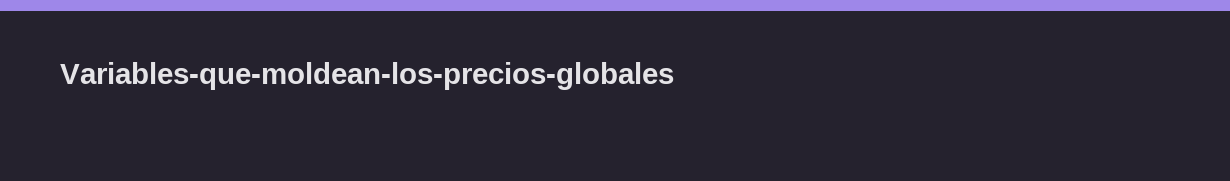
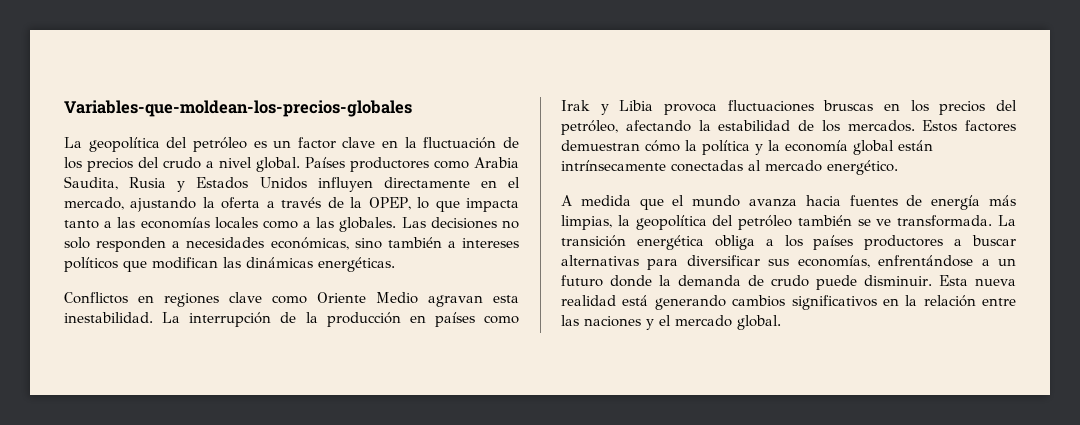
(674, 76) none -> [64,137,519,152] [64,157,519,172] [64,176,520,192] [64,197,520,212] [64,217,519,232] [64,237,519,252] [64,257,395,272] [64,292,519,307] [64,312,519,327] [561,100,1017,115] [561,120,1016,135] [561,140,933,155] [561,160,898,175] [561,195,1016,210] [561,215,1016,230] [561,235,1016,250] [561,255,1016,270] [561,275,1016,290] [561,295,1016,310] [561,315,781,330] // La geopolítica del petróleo es un factor clave en la fluctuación de los precios del crudo a nivel global. Países productores como Arabia Saudita, Rusia y Estados Unidos influyen directamente en el mercado, ajustando la oferta a través de la OPEP, lo que impacta tanto a las economías locales como a las globales. Las decisiones no solo responden a necesidades económicas, sino también a intereses políticos que modifican las dinámicas energéticas. // Conflictos en regiones clave como Oriente Medio agravan esta inestabilidad. La interrupción de la producción en países como Irak y Libia provoca fluctuaciones bruscas en los precios del petróleo, afectando la estabilidad de los mercados. Estos factores demuestran cómo la política y la economía global están intrínsecamente conectadas al mercado energético. // A medida que el mundo avanza hacia fuentes de energía más limpias, la geopolítica del petróleo también se ve transformada. La transición energética obliga a los países productores a buscar alternativas para diversificar sus economías, enfrentándose a un futuro donde la demanda de crudo puede disminuir. Esta nueva realidad está generando cambios significativos en la relación entre las naciones y el mercado global.

